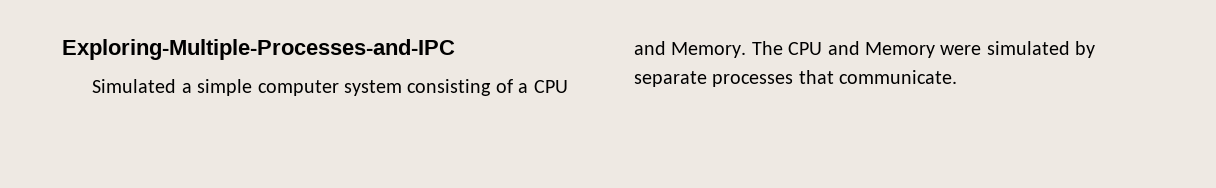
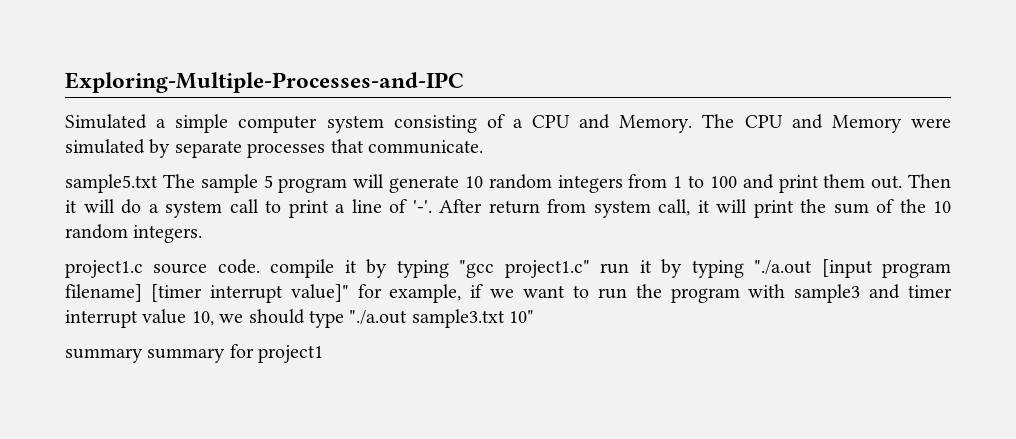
(958, 77) none -> [65,174,952,193] [65,199,951,218] [65,224,203,243] [65,259,951,278] [65,284,952,303] [65,309,535,328] [65,344,324,363] // sample5.txt The sample 5 program will generate 10 random integers from 1 to 100 and print them out. Then it will do a system call to print a line of '-'. After return from system call, it will print the sum of the 10 random integers. // project1.c source code. compile it by typing "gcc project1.c" run it by typing "./a.out [input program filename] [timer interrupt value]" for example, if we want to run the program with sample3 and timer interrupt value 10, we should type "./a.out sample3.txt 10" // summary summary for project1

